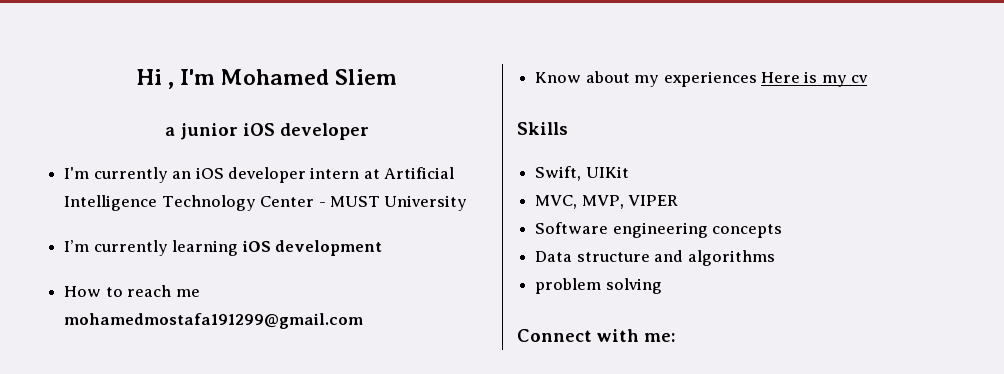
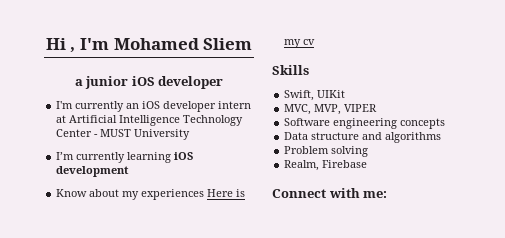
[64,285,200,297] [64,313,364,329] // How to reach me mohamedmostafa191299@gmail.com -> (130, 171) none
[535,278,602,294] problem -> [284,146,330,154] Problem
(662, 286) none -> [284,160,368,171] // Realm, Firebase

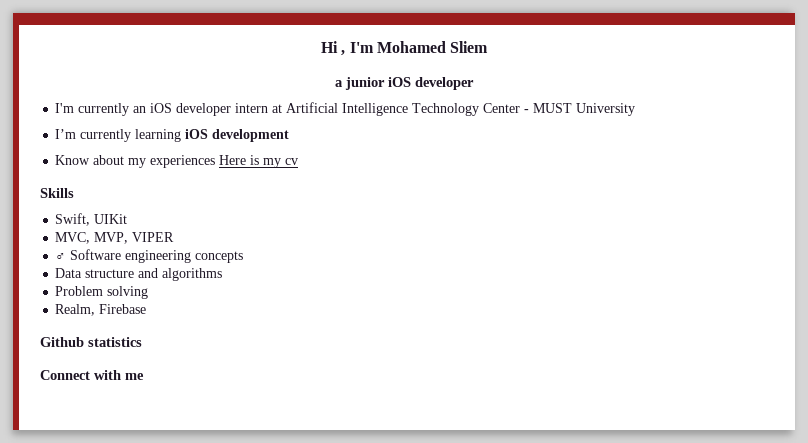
(378, 108) none -> [55,253,67,260] ♂
(368, 164) none -> [40,337,142,347] // Github statistics
[363,191,388,198] me: -> [125,373,144,380] me

